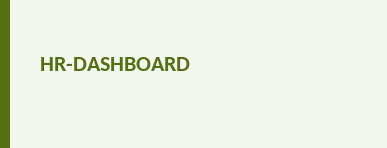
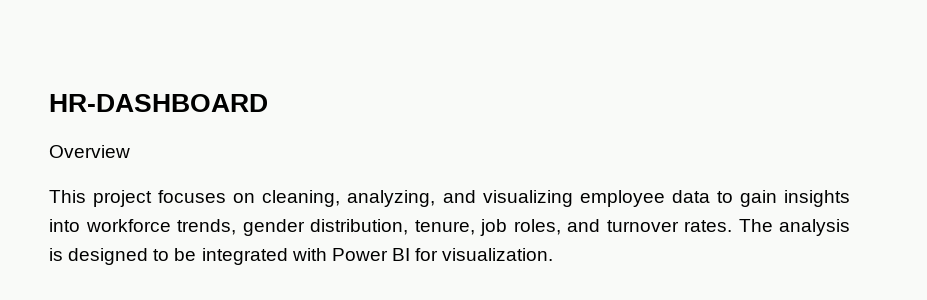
(190, 64) none -> [49,145,130,158] [49,190,851,207] [49,219,850,236] [49,248,554,265] // Overview // This project focuses on cleaning, analyzing, and visualizing employee data to gain insights into workforce trends, gender distribution, tenure, job roles, and turnover rates. The analysis is designed to be integrated with Power BI for visualization.

